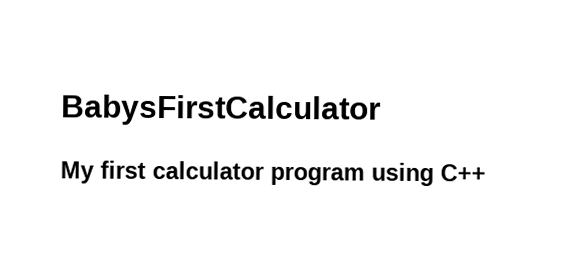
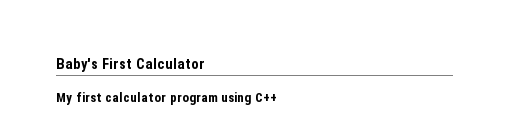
[61,94,381,127] BabysFirstCalculator -> [56,58,205,72] Baby's First Calculator

